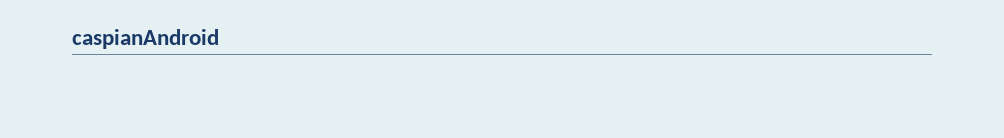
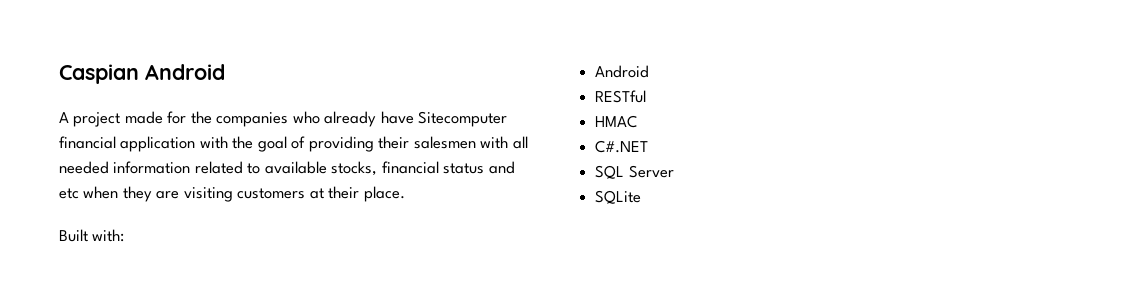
[72,29,219,49] caspianAndroid -> [59,64,225,84] [59,111,508,127] [59,136,528,152] [59,161,515,176] [59,186,405,202] [59,229,125,242] [595,65,650,78] [595,90,647,103] [595,115,638,128] [595,140,649,153] [595,165,674,179] [595,190,642,204] Caspian Android // A project made for the companies who already have Sitecomputer financial application with the goal of providing their salesmen with all needed information related to available stocks, financial status and etc when they are visiting customers at their place. // Built with: // Android // RESTful // HMAC // C#.NET // SQL Server // SQLite

